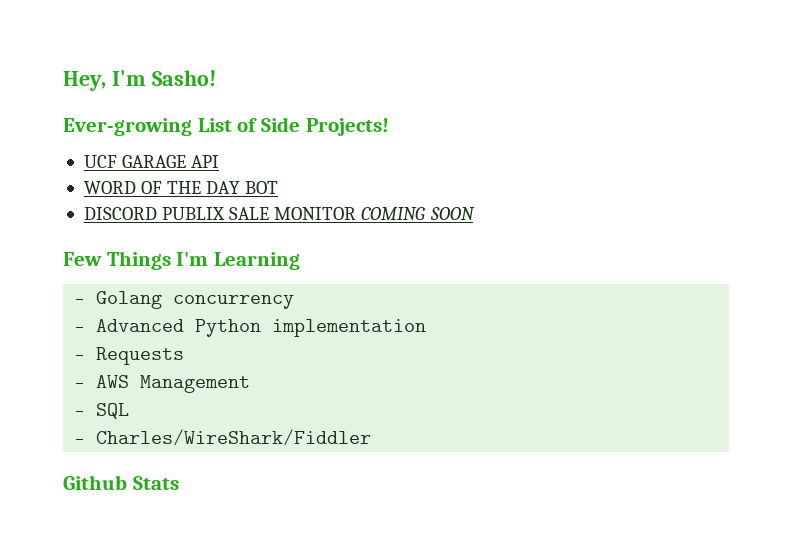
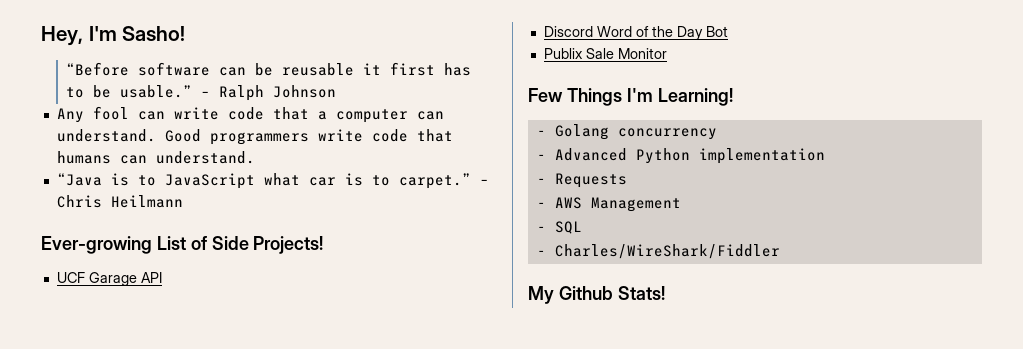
(216, 78) none -> [65,62,471,76] [65,85,336,101] [56,106,444,123] [56,129,453,145] [56,151,255,164] [56,173,489,189] [56,195,183,208] // “Before software can be reusable it first has to be usable.” – Ralph Johnson // Any fool can write code that a computer can understand. Good programmers write code that humans can understand. // “Java is to JavaScript what car is to carpet.” – Chris Heilmann
[122,155,187,168] GARAGE -> [88,272,137,286] Garage
[83,181,279,194] [83,207,475,220] WORD OF THE DAY BOT // DISCORD PUBLIX SALE MONITOR COMING SOON -> [543,26,728,40] [543,48,667,59] Discord Word of the Day Bot // Publix Sale Monitor
[214,252,301,270] Learning -> [657,88,733,106] Learning!
[63,475,179,490] Github Stats -> [528,286,665,304] My Github Stats!

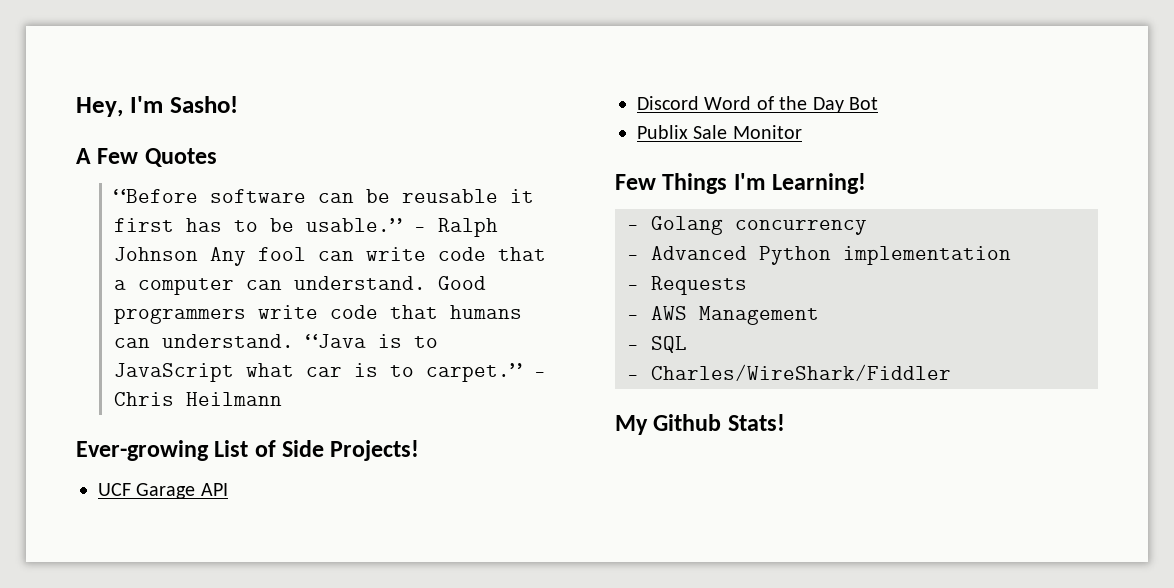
(186, 33) none -> [76,148,217,167] // A Few Quotes
(336, 91) // -> (198, 254) none
(255, 157) // -> (294, 341) none

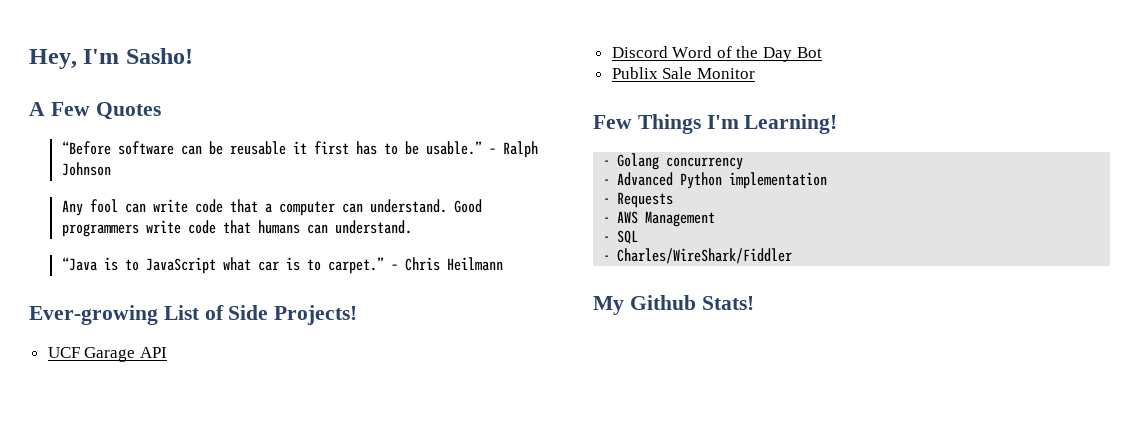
(198, 254) none -> (111, 169) //
(294, 341) none -> (412, 227) //

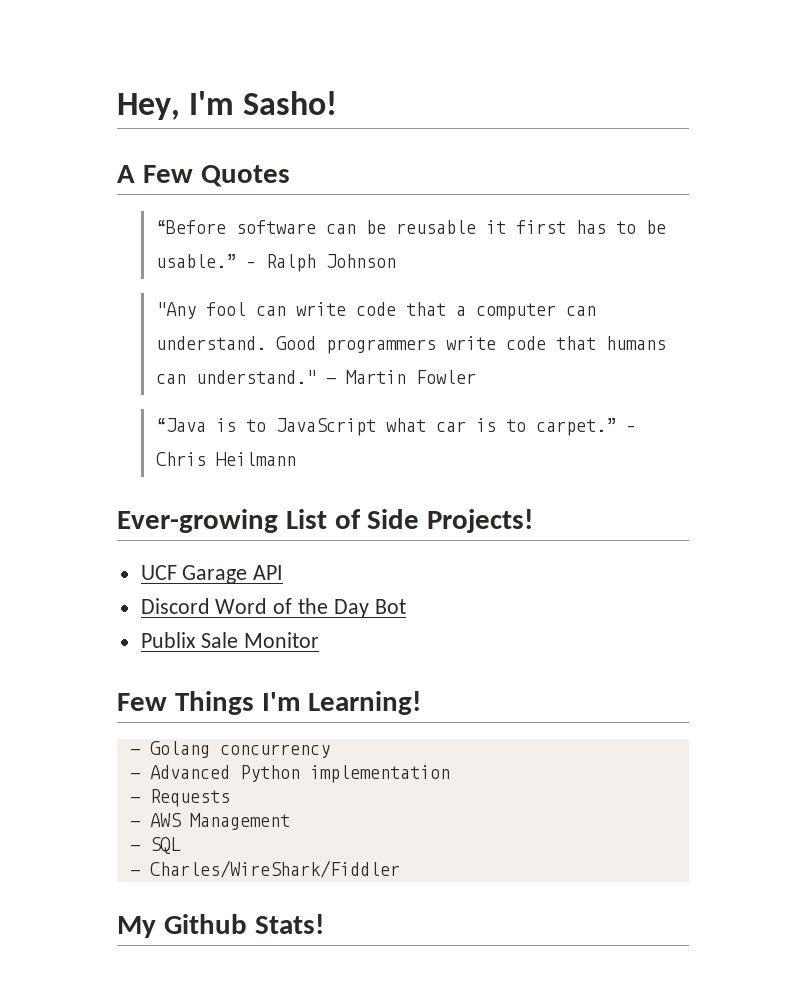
[61,200,83,216] Any -> [155,302,196,319] "Any
[334,220,412,234] understand. -> [195,370,476,384] understand." - Martin Fowler

